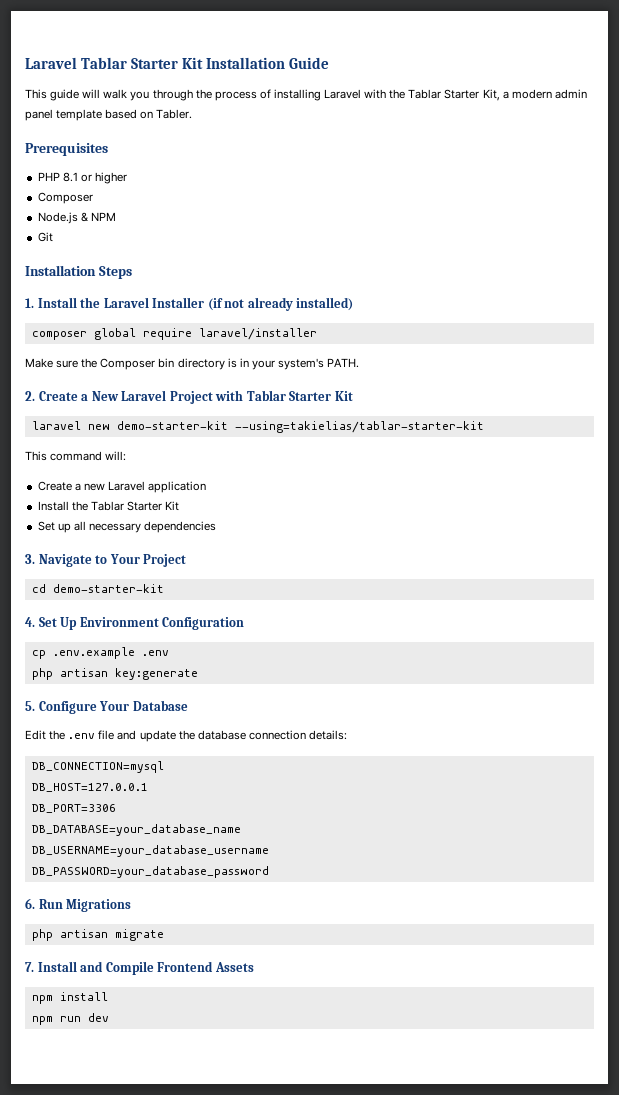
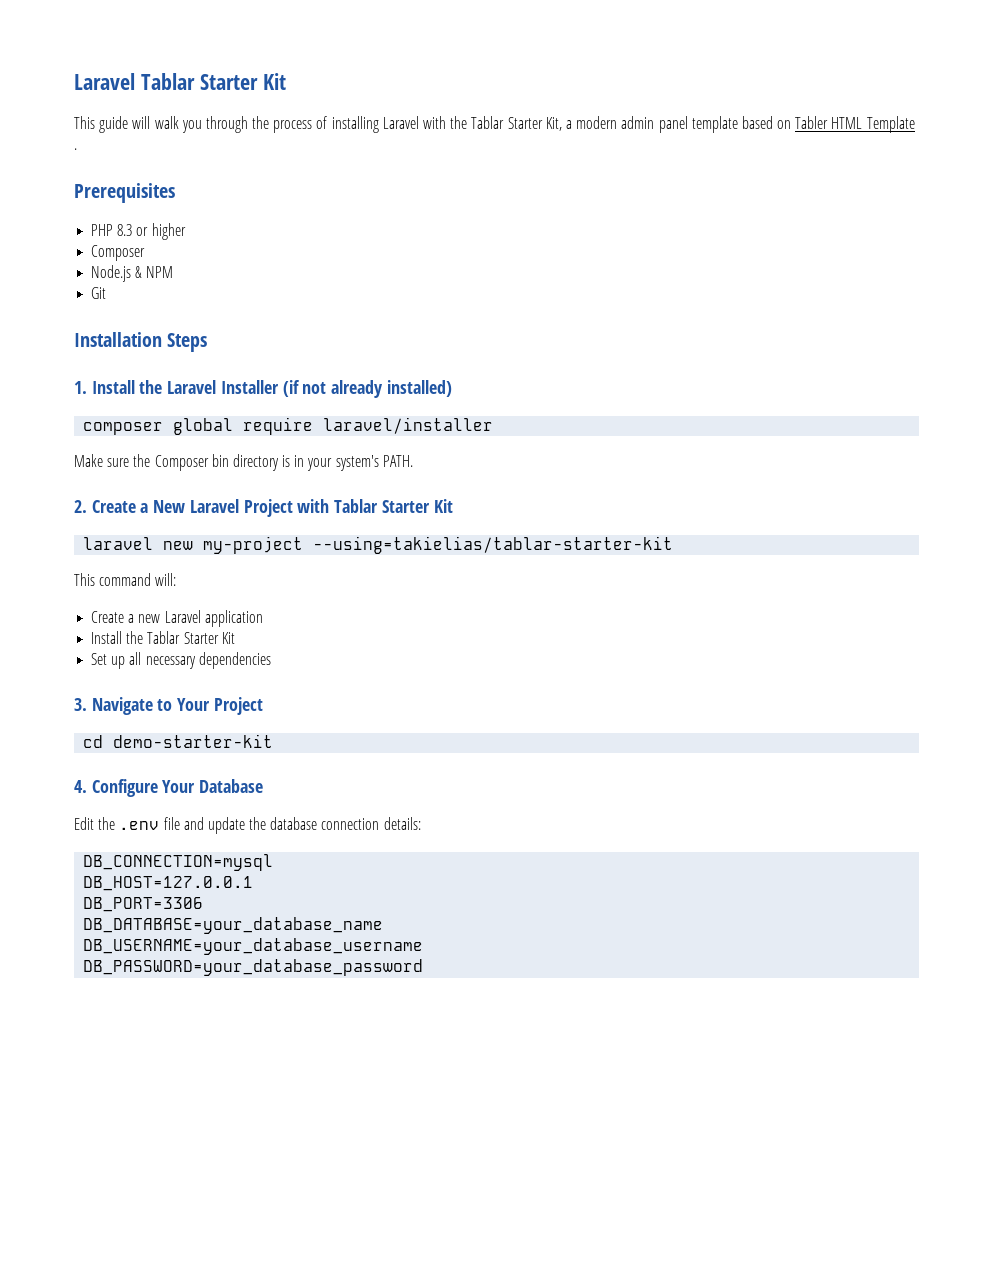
[206,57,330,69] Installation Guide -> (286, 81) none
[156,109,193,119] Tabler. -> [795,116,915,133] [74,148,77,150] Tabler HTML Template .
[62,172,78,182] 8.1 -> [117,224,133,236] 8.3
[116,421,228,430] demo-starter-kit -> [203,536,304,554] my-project
[38,617,245,630] [31,647,169,659] [31,668,198,680] [25,701,35,711] Set Up Environment Configuration // cp .env.example .env // php artisan key:generate // 5. -> (87, 786) none
[25,898,132,912] [31,929,164,941] [25,961,254,975] [31,992,108,1004] [31,1013,109,1025] // 6. Run Migrations // php artisan migrate // 7. Install and Compile Frontend Assets // npm install // npm run dev -> (424, 967) none

